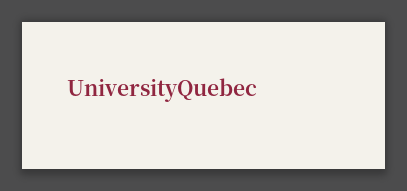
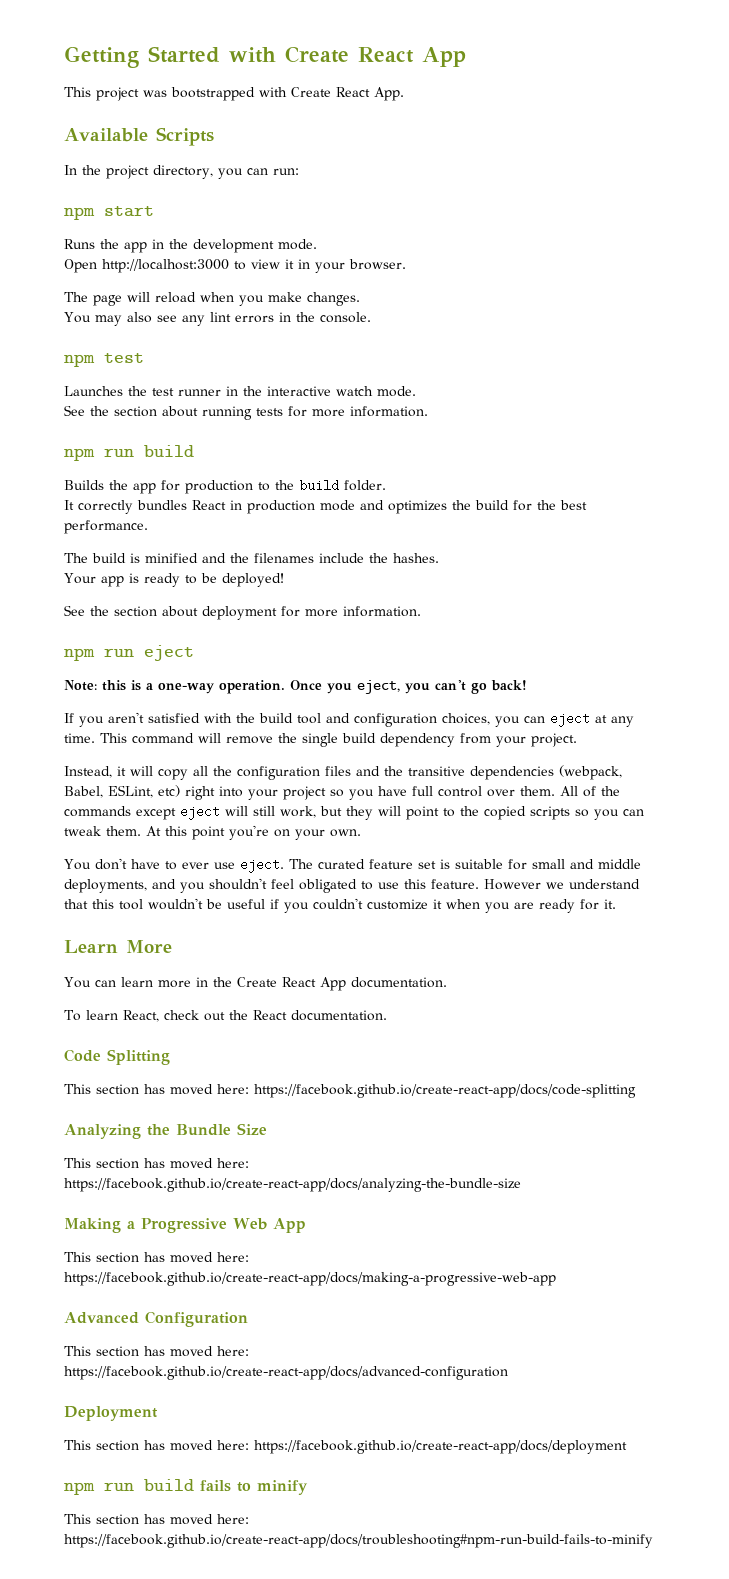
[67,78,257,102] UniversityQuebec -> [64,46,466,68] [64,87,404,101] [64,127,214,146] [64,165,299,179] [64,206,154,220] [64,239,317,253] [64,259,406,273] [64,292,360,306] [64,312,371,326] [64,353,144,367] [64,386,416,397] [64,405,428,420] [64,445,194,461] [64,479,386,494] [64,500,587,514] [64,520,148,534] [64,553,439,563] [64,573,284,587] [64,605,421,620] [64,645,194,661] [64,680,527,694] [64,712,634,727] [64,733,577,747] [64,765,622,780] [64,785,620,800] [64,805,644,820] [64,825,361,840] [64,858,641,873] [64,878,640,893] [64,898,616,913] [64,940,172,953] [64,977,447,991] [64,1010,387,1022] [64,1049,170,1065] [64,1084,636,1098] [64,1123,267,1139] [64,1158,249,1169] [64,1178,521,1192] [64,1218,306,1233] [64,1252,249,1263] [64,1272,556,1286] [64,1311,248,1327] [64,1346,249,1357] [64,1366,508,1380] [64,1406,158,1421] [64,1440,627,1454] [64,1479,308,1495] [64,1514,249,1525] [64,1534,653,1548] Getting Started with Create React App // This project was bootstrapped with Create React App. // Available Scripts // In the project directory, you can run: // npm start // Runs the app in the development mode. // Open http://localhost:3000 to view it in your browser. // The page will reload when you make changes. // You may also see any lint errors in the console. // npm test // Launches the test runner in the interactive watch mode. // See the section about running tests for more information. // npm run build // Builds the app for production to the build folder. // It correctly bundles React in production mode and optimizes the build for the best performance. // The build is minified and the filenames include the hashes. // Your app is ready to be deployed! // See the section about deployment for more information. // npm run eject // Note: this is a one-way operation. Once you eject, you can't go back! // If you aren't satisfied with the build tool and configuration choices, you can eject at any time. This command will remove the single build dependency from your project. // Instead, it will copy all the configuration files and the transitive dependencies (webpack, Babel, ESLint, etc) right into your project so you have full control over them. All of the commands except eject will still work, but they will point to the copied scripts so you can tweak them. At this point you're on your own. // You don't have to ever use eject. The curated feature set is suitable for small and middle deployments, and you shouldn't feel obligated to use this feature. However we understand that this tool wouldn't be useful if you couldn't customize it when you are ready for it. // Learn More // You can learn more in the Create React App documentation. // To learn React, check out the React documentation. // Code Splitting // This section has moved here: https://facebook.github.io/create-react-app/docs/code-splitting // Analyzing the Bundle Size // This section has moved here: https://facebook.github.io/create-react-app/docs/analyzing-the-bundle-size // Making a Progressive Web App // This section has moved here: https://facebook.github.io/create-react-app/docs/making-a-progressive-web-app // Advanced Configuration // This section has moved here: https://facebook.github.io/create-react-app/docs/advanced-configuration // Deployment // This section has moved here: https://facebook.github.io/create-react-app/docs/deployment // npm run build fails to minify // This section has moved here: https://facebook.github.io/create-react-app/docs/troubleshooting#npm-run-build-fails-to-minify

